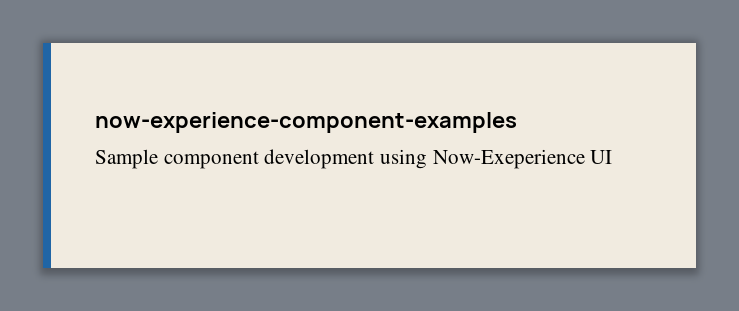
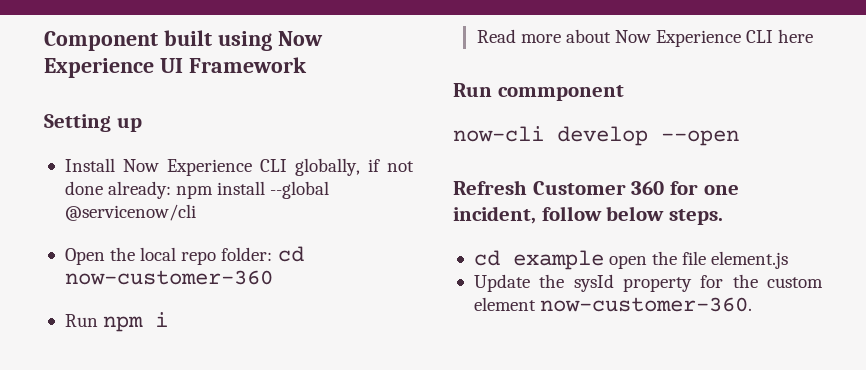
[95,112,517,133] [95,149,613,169] now-experience-component-examples // Sample component development using Now-Exeperience UI -> [44,30,323,51] [44,57,307,78] [44,114,142,132] [64,158,414,176] [64,181,330,199] [64,204,196,221] [64,246,304,265] [64,270,273,285] [64,312,169,332] [476,29,814,47] [453,83,624,101] [453,126,739,146] [453,180,739,195] [453,206,724,225] [473,250,789,270] [473,274,823,292] [473,297,753,312] Component built using Now Experience UI Framework // Setting up // Install Now Experience CLI globally, if not done already: npm install --global @servicenow/cli // Open the local repo folder: cd now-customer-360 // Run npm i // Read more about Now Experience CLI here // Run commponent // now-cli develop --open // Refresh Customer 360 for one incident, follow below steps. // cd example open the file element.js // Update the sysId property for the custom element now-customer-360.

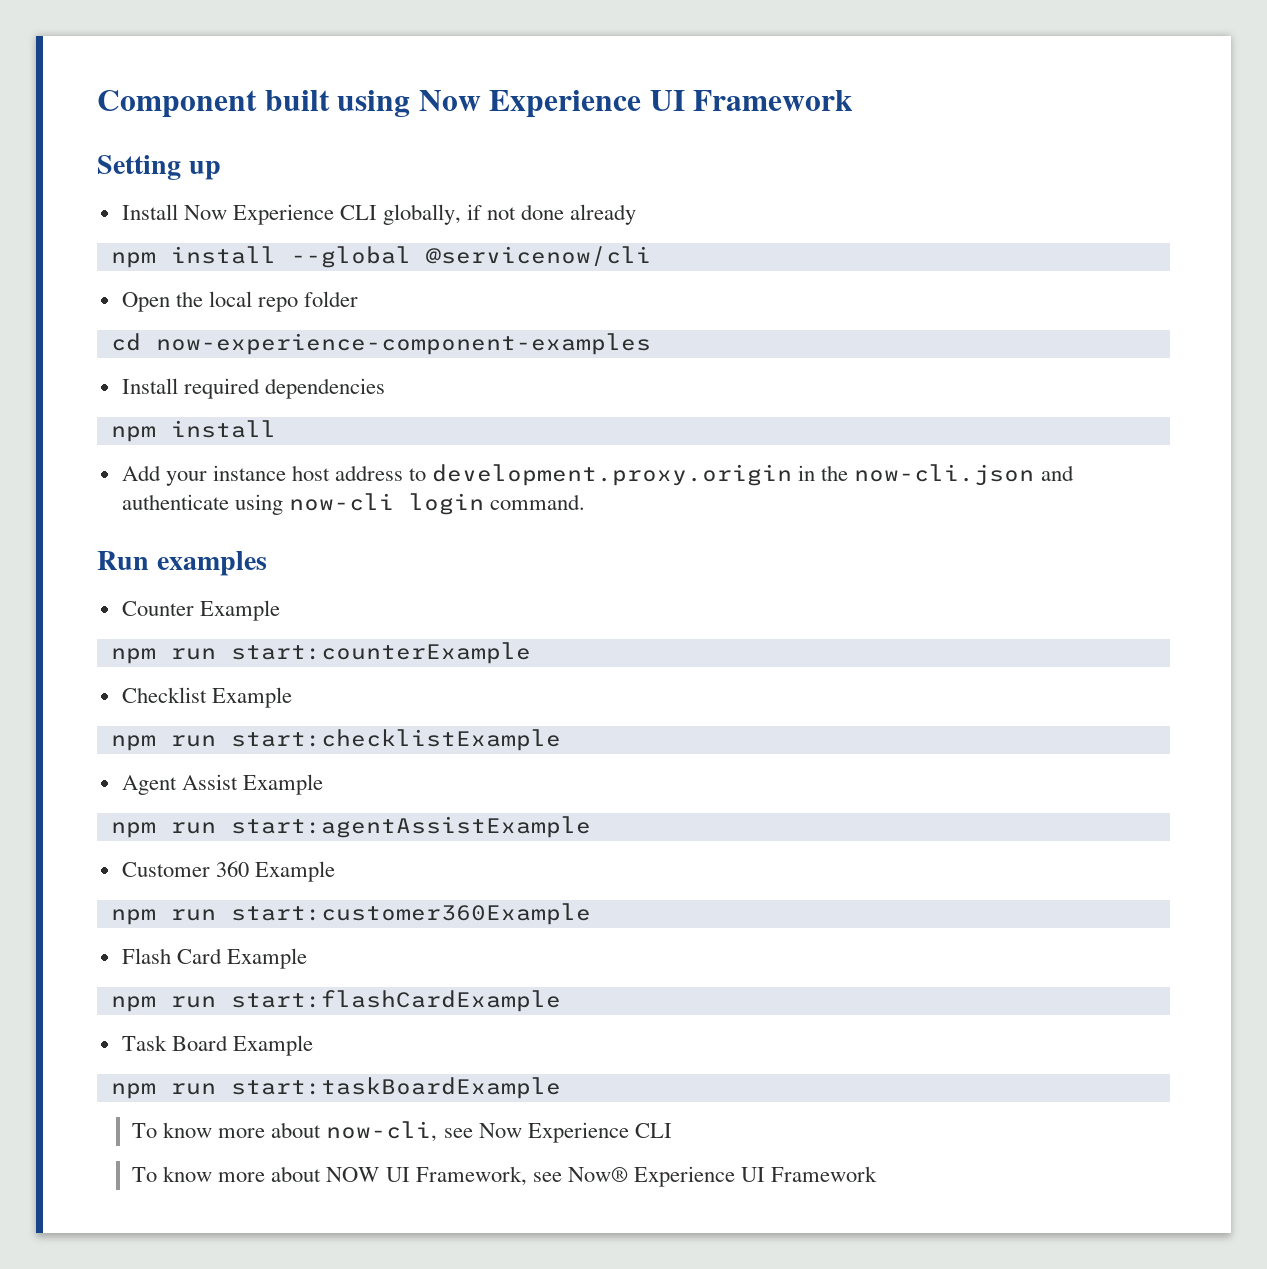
[108,181,172,199] already: -> [570,204,637,225] already //
[221,246,304,262] [64,270,273,285] [64,312,169,332] [476,29,814,47] [453,83,624,101] [453,126,739,146] [453,180,739,195] [453,206,724,225] [473,250,789,270] [473,274,823,292] [473,297,753,312] folder: cd now-customer-360 // Run npm i // Read more about Now Experience CLI here // Run commponent // now-cli develop --open // Refresh Customer 360 for one incident, follow below steps. // cd example open the file element.js // Update the sysId property for the custom element now-customer-360. -> [304,291,359,307] [110,333,651,355] [121,378,385,399] [110,420,276,442] [121,464,1074,486] [121,493,585,515] [97,551,267,576] [121,600,280,621] [110,642,531,664] [121,687,292,708] [110,729,561,751] [121,774,323,795] [110,816,591,838] [121,861,335,882] [110,903,591,925] [121,948,307,969] [110,990,561,1012] [121,1035,313,1056] [110,1077,561,1099] [132,1121,672,1143] [132,1166,878,1187] folder // cd now-experience-component-examples // Install required dependencies // npm install // Add your instance host address to development.proxy.origin in the now-cli.json and authenticate using now-cli login command. // Run examples // Counter Example // npm run start:counterExample // Checklist Example // npm run start:checklistExample // Agent Assist Example // npm run start:agentAssistExample // Customer 360 Example // npm run start:customer360Example // Flash Card Example // npm run start:flashCardExample // Task Board Example // npm run start:taskBoardExample // To know more about now-cli, see Now Experience CLI // To know more about NOW UI Framework, see Now® Experience UI Framework

